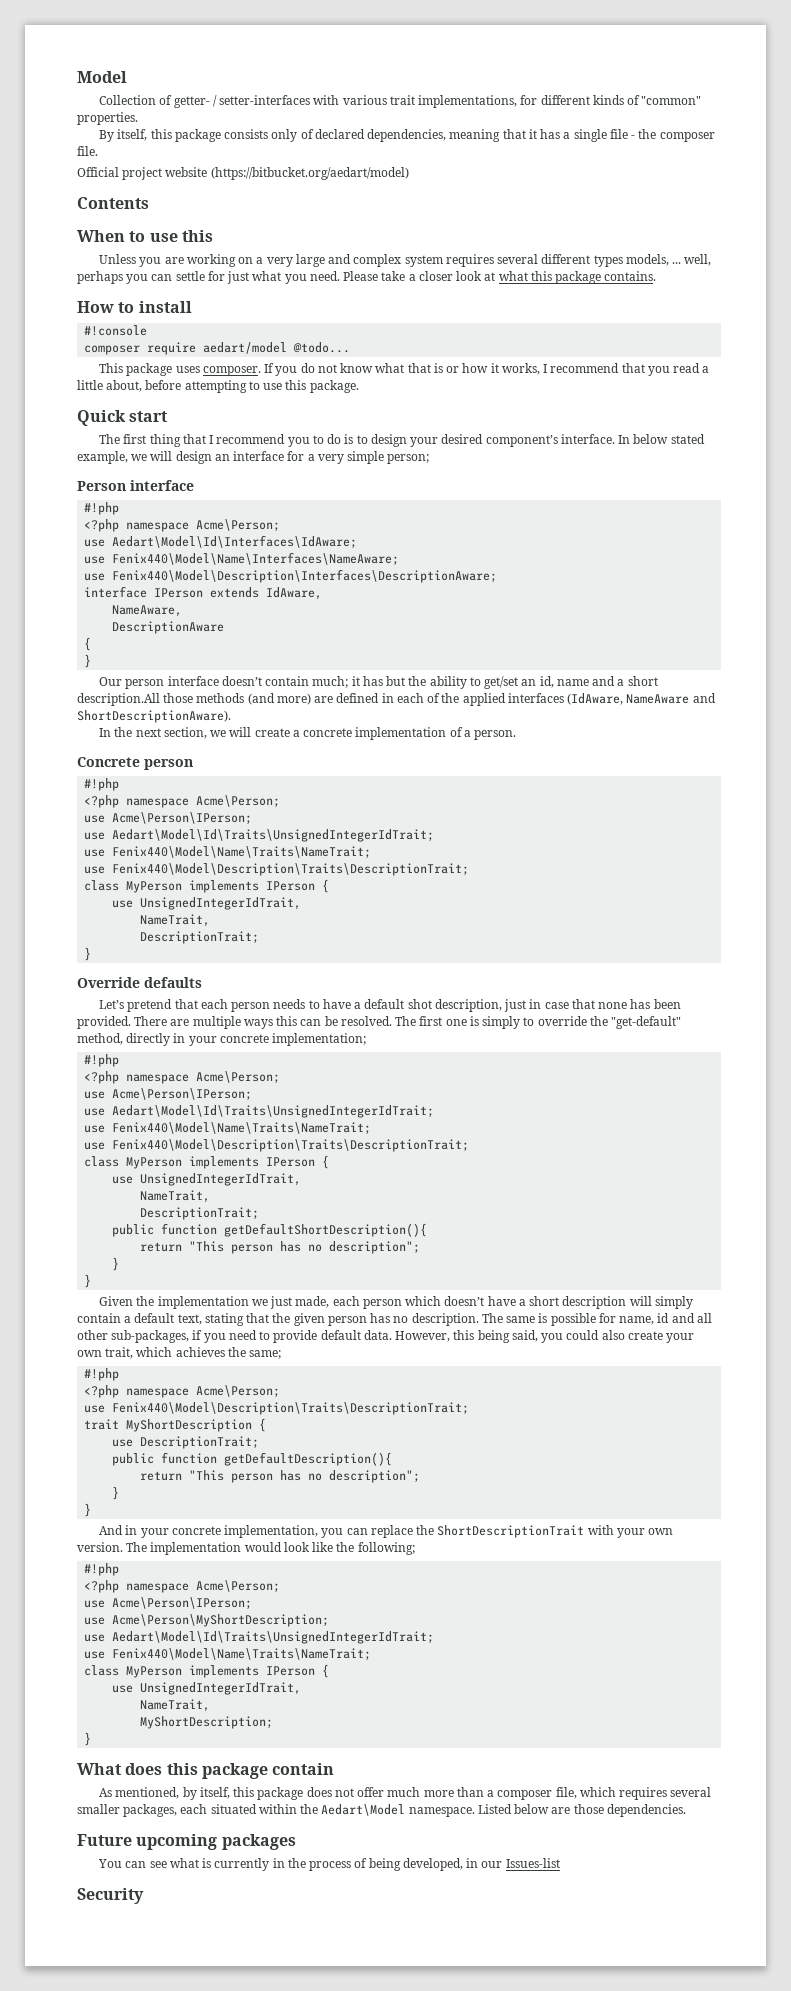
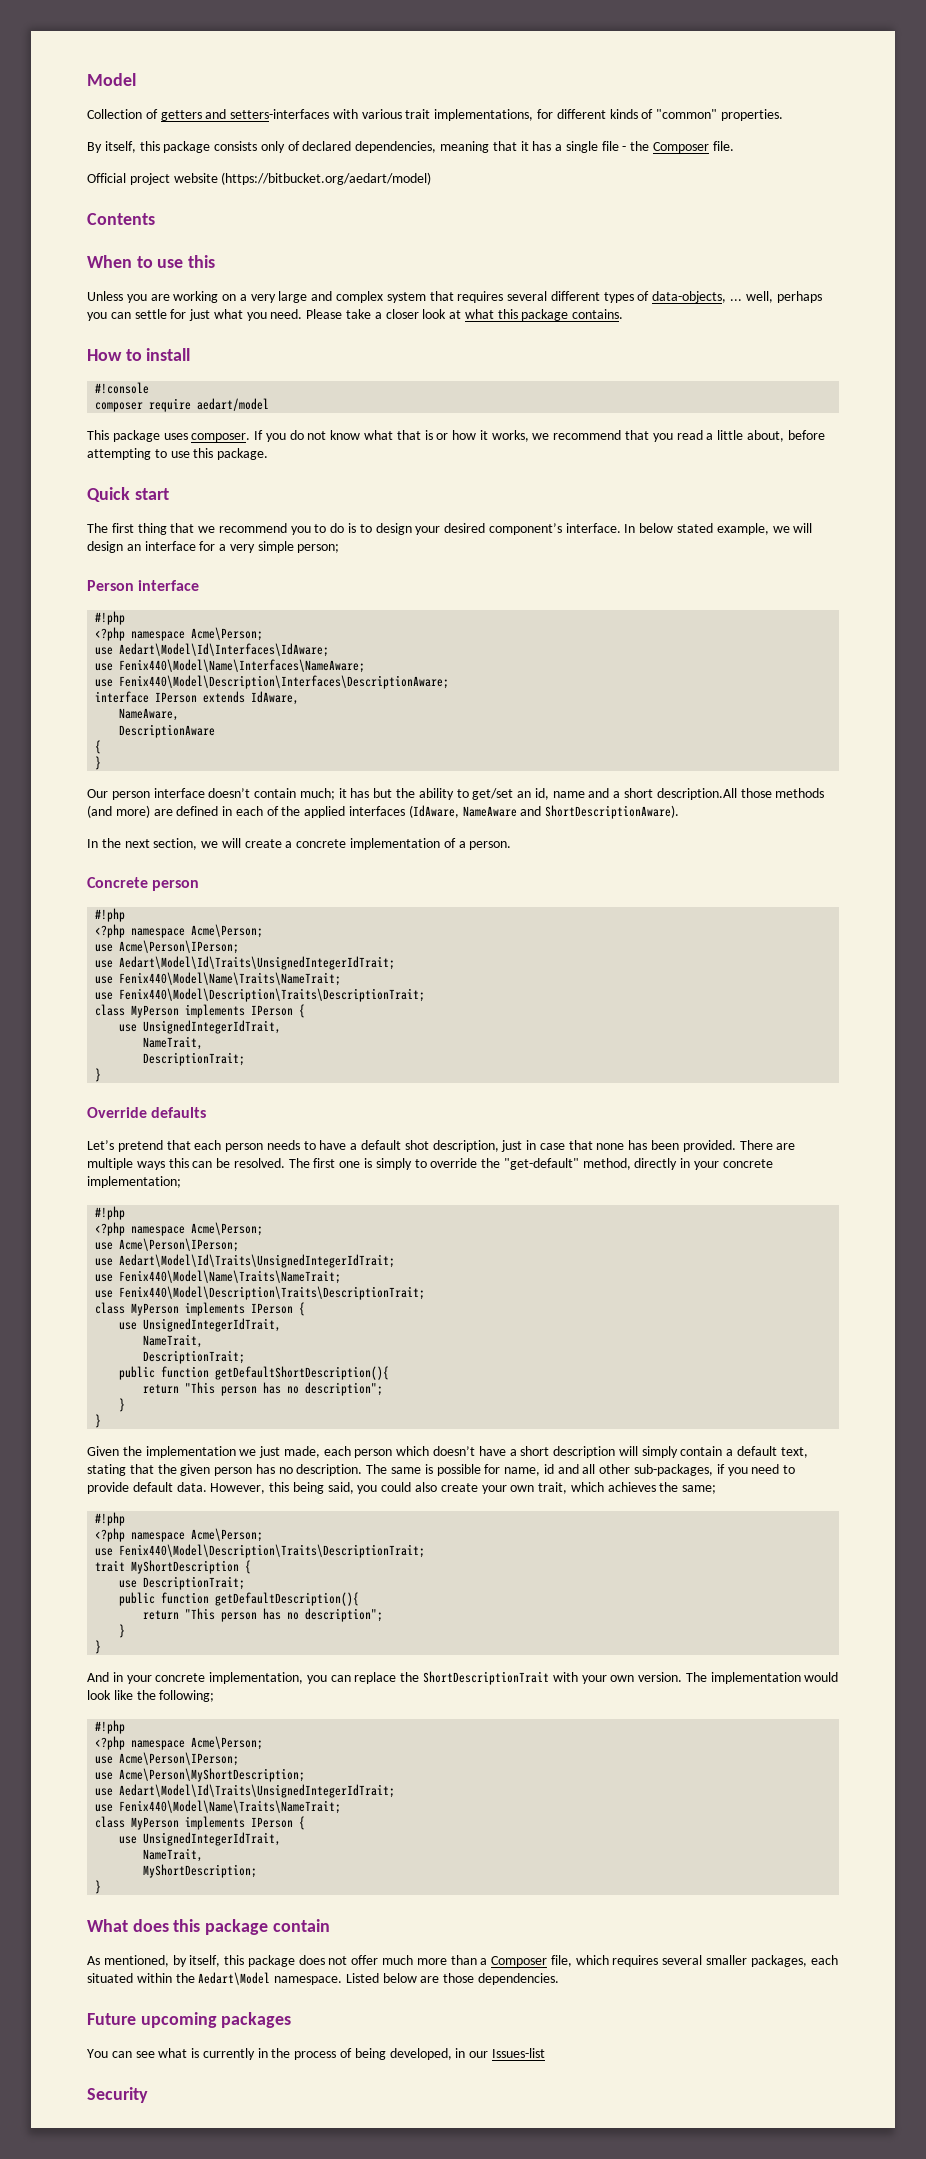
[173,95,311,108] getter- / setter-interfaces -> [160,109,330,121] getters and setters-interfaces
[659,132,715,142] composer -> [653,142,710,153] Composer
(443, 261) none -> [429,291,454,301] that
[625,254,669,266] models, -> [637,291,727,303] of data-objects,
[293,342,351,353] @todo... -> (270, 404) none
[543,364,548,373] I -> [532,433,550,440] we
[209,435,214,444] I -> [198,526,216,533] we
[497,1790,553,1800] composer -> [491,1956,548,1967] Composer

